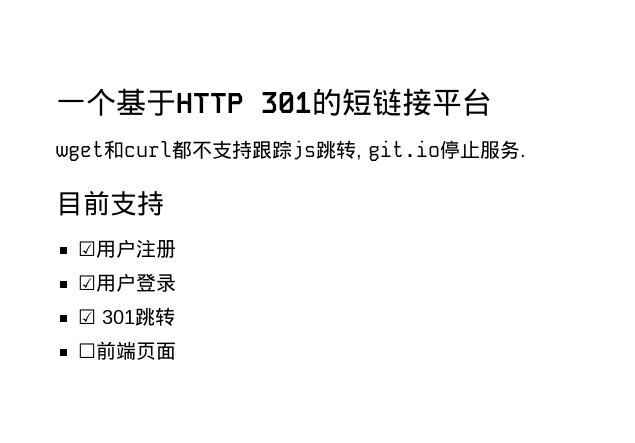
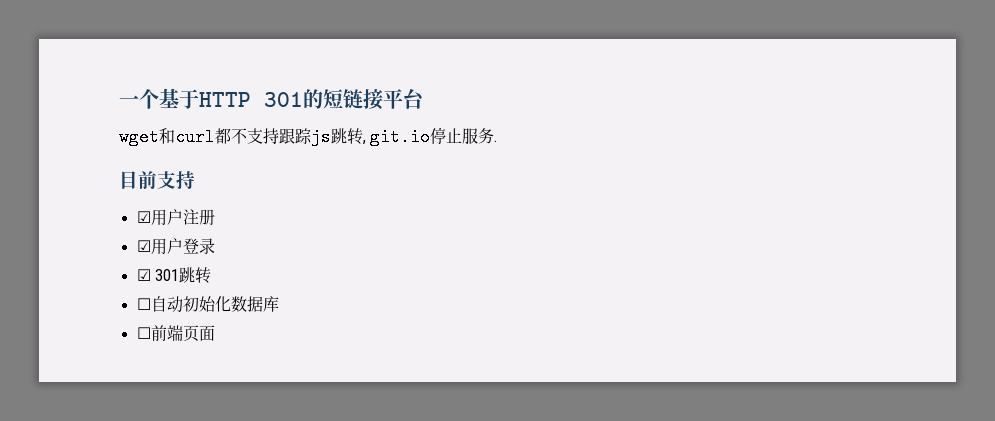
(175, 316) none -> [136,296,279,313] // ☐自动初始化数据库

